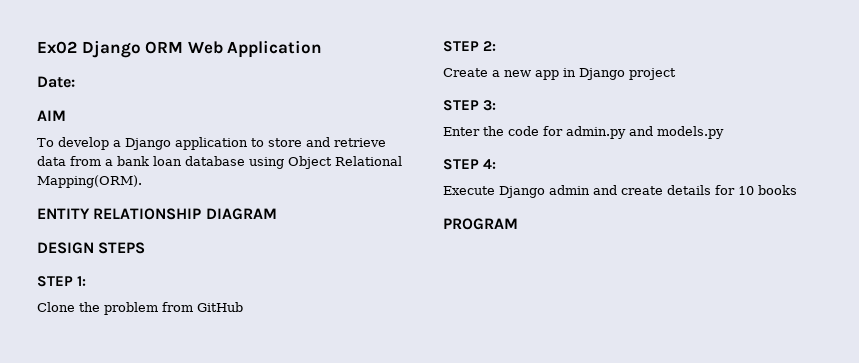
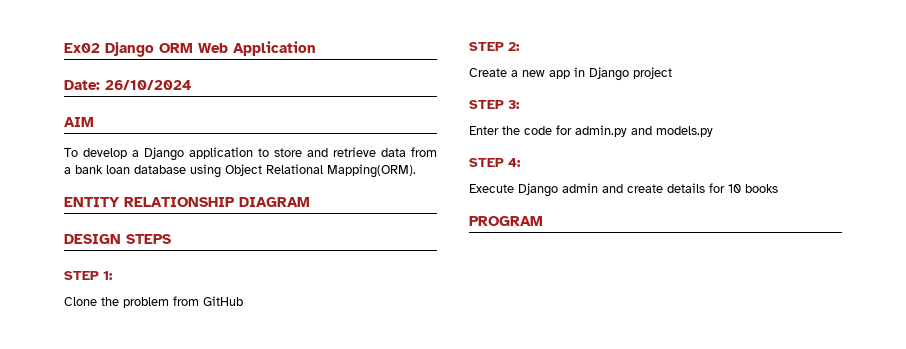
(75, 82) none -> [105,80,191,90] 26/10/2024

